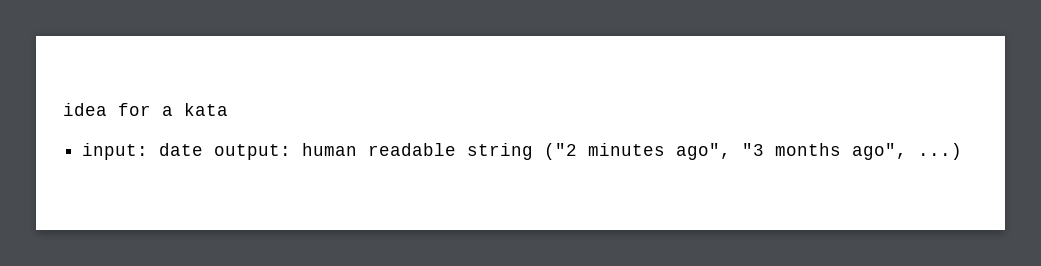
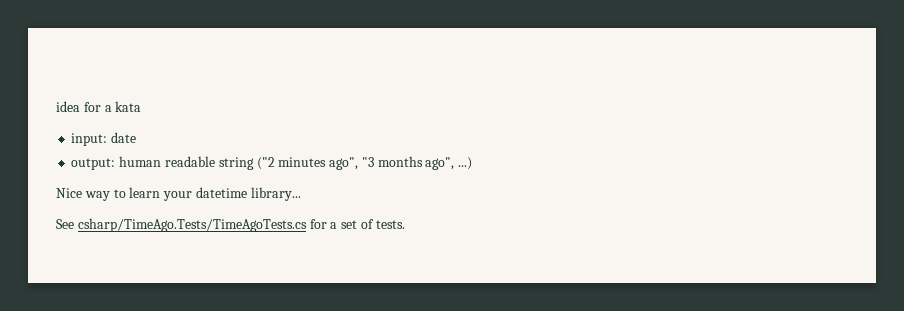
(204, 149) none -> (137, 137) //
(963, 151) none -> [56,187,301,201] [56,218,405,232] // Nice way to learn your datetime library... // See csharp/TimeAgo.Tests/TimeAgoTests.cs for a set of tests.

